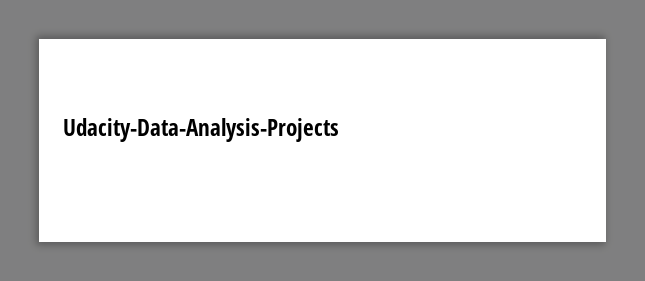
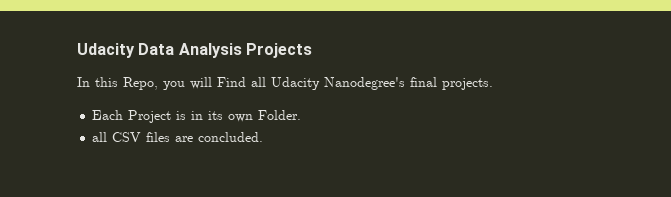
[63,118,339,142] Udacity-Data-Analysis-Projects -> [77,43,312,58] [77,77,493,90] [92,110,302,123] [92,132,264,142] Udacity Data Analysis Projects // In this Repo, you will Find all Udacity Nanodegree's final projects. // Each Project is in its own Folder. // all CSV files are concluded.

